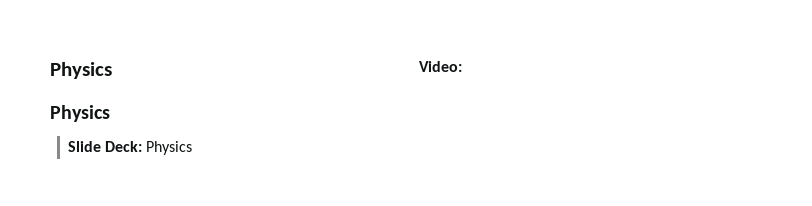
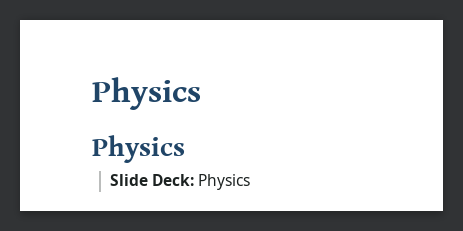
[419,61,462,72] // Video: -> (251, 182) none

